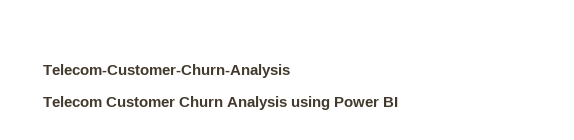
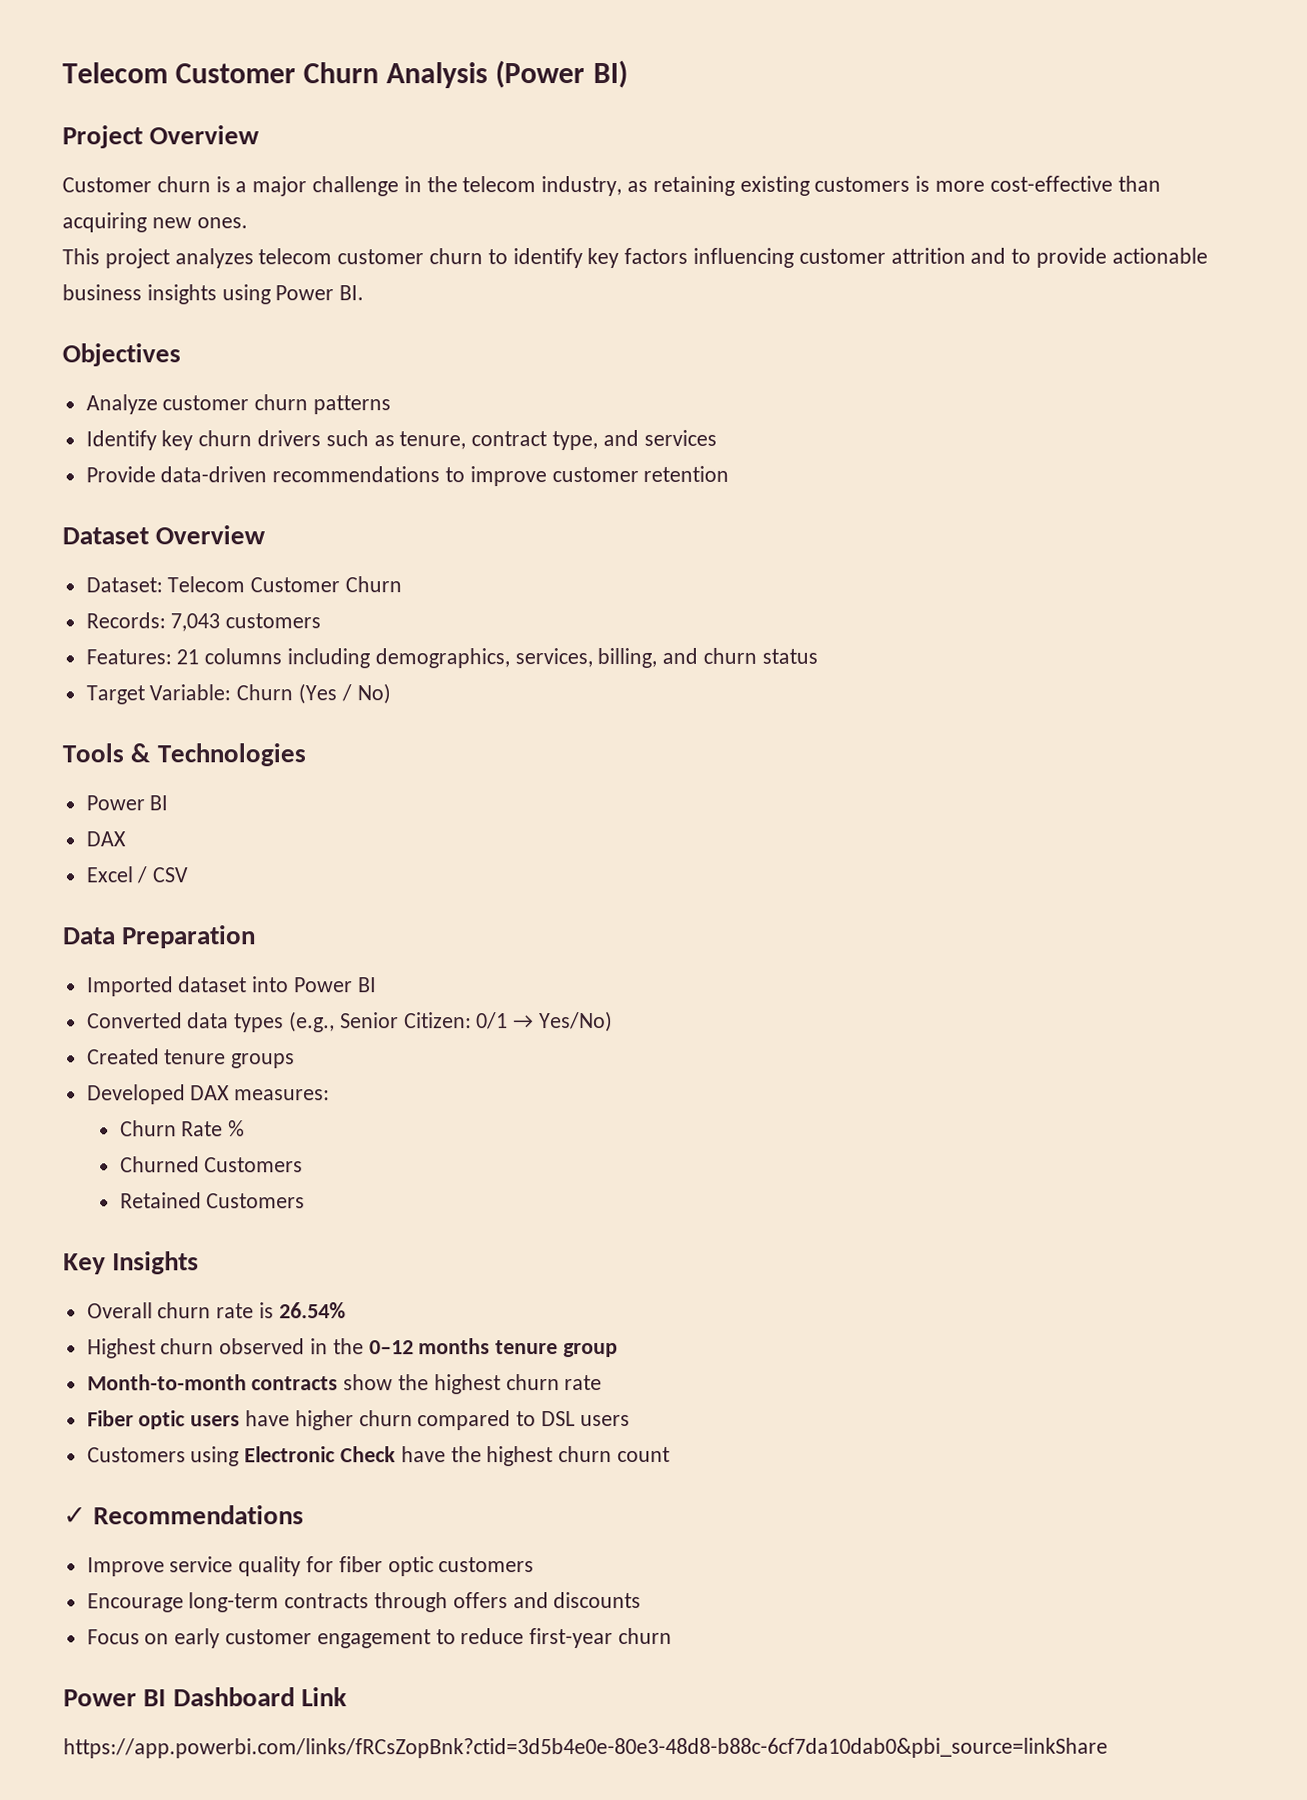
[43,64,290,78] Telecom-Customer-Churn-Analysis // -> (62, 73) none
[291,96,399,110] using Power BI -> [495,60,628,89] [62,125,261,149] [62,175,1161,197] [62,212,248,233] [62,247,1208,269] [62,284,365,305] [62,343,181,367] [85,394,392,415] [85,429,717,451] [85,465,730,487] [62,525,267,545] [85,576,403,593] [85,612,322,632] [85,647,818,669] [85,683,391,705] [62,743,306,767] [85,795,169,811] [85,831,126,847] [85,866,189,884] [63,925,257,949] [86,976,377,997] [86,1011,614,1033] [86,1048,296,1069] [86,1084,331,1105] [119,1120,246,1137] [119,1156,304,1173] [119,1192,306,1209] [63,1251,200,1275] [86,1302,346,1319] [86,1338,619,1359] [86,1374,603,1395] [86,1410,630,1431] [86,1446,671,1467] [63,1505,305,1525] [86,1556,535,1577] [86,1592,642,1613] [86,1627,673,1649] [63,1687,347,1707] [63,1737,1108,1759] (Power BI) // Project Overview // Customer churn is a major challenge in the telecom industry, as retaining existing customers is more cost-effective than acquiring new ones. // This project analyzes telecom customer churn to identify key factors influencing customer attrition and to provide actionable business insights using Power BI. // Objectives // Analyze customer churn patterns // Identify key churn drivers such as tenure, contract type, and services // Provide data-driven recommendations to improve customer retention // Dataset Overview // Dataset: Telecom Customer Churn // Records: 7,043 customers // Features: 21 columns including demographics, services, billing, and churn status // Target Variable: Churn (Yes / No) // Tools & Technologies // Power BI // DAX // Excel / CSV // Data Preparation // Imported dataset into Power BI // Converted data types (e.g., Senior Citizen: 0/1 → Yes/No) // Created tenure groups // Developed DAX measures: // Churn Rate % // Churned Customers // Retained Customers // Key Insights // Overall churn rate is 26.54% // Highest churn observed in the 0–12 months tenure group // Month-to-month contracts show the highest churn rate // Fiber optic users have higher churn compared to DSL users // Customers using Electronic Check have the highest churn count // ✓ Recommendations // Improve service quality for fiber optic customers // Encourage long-term contracts through offers and discounts // Focus on early customer engagement to reduce first-year churn // Power BI Dashboard Link // https://app.powerbi.com/links/fRCsZopBnk?ctid=3d5b4e0e-80e3-48d8-b88c-6cf7da10dab0&pbi_source=linkShare

